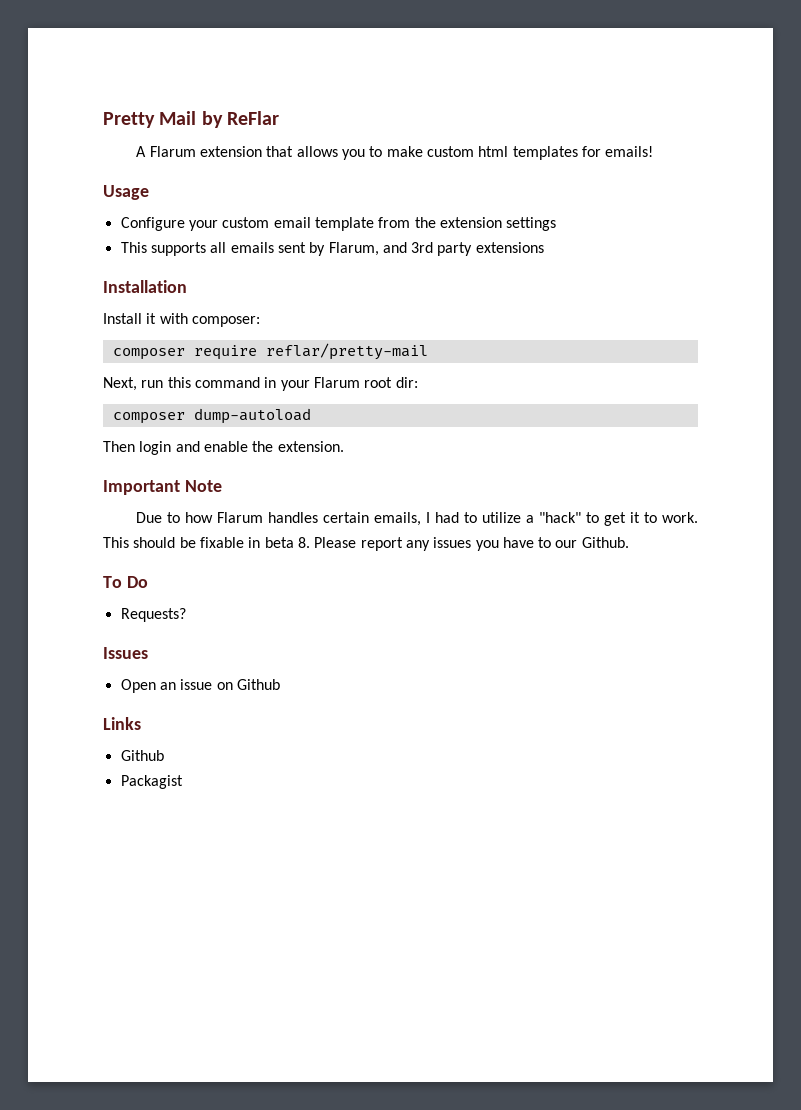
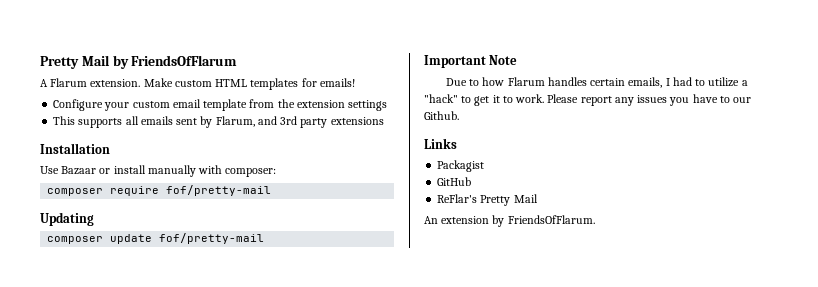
[227,111,280,125] ReFlar -> [131,55,238,66] FriendsOfFlarum
[200,146,509,160] extension that allows you to make custom html -> [90,78,248,87] extension. Make custom HTML
[103,185,149,200] // Usage -> (355, 82) none
[103,313,157,324] Install it -> [40,165,196,177] Use Bazaar or install manually
[265,343,428,360] [103,377,418,391] [112,408,311,424] [103,441,344,455] reflar/pretty-mail // Next, run this command in your Flarum root dir: // composer dump-autoload // Then login and enable the extension. -> [166,185,272,196] [40,212,94,226] [47,233,265,244] fof/pretty-mail // Updating // composer update fof/pretty-mail
[103,537,310,548] This should be fixable in beta 8. -> (545, 98) none
[103,576,148,588] [120,608,186,622] [103,647,148,659] [120,679,280,693] [103,717,141,730] [120,750,164,761] [120,775,183,789] To Do // Requests? // Issues // Open an issue on Github // Links // Github // Packagist -> [424,138,457,149] [437,160,485,172] [437,177,472,186] [437,194,538,206] [424,215,595,227] Links // Packagist // GitHub // ReFlar's Pretty Mail // An extension by FriendsOfFlarum.

